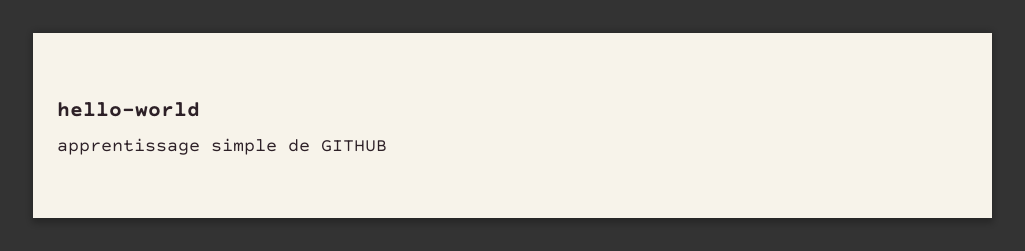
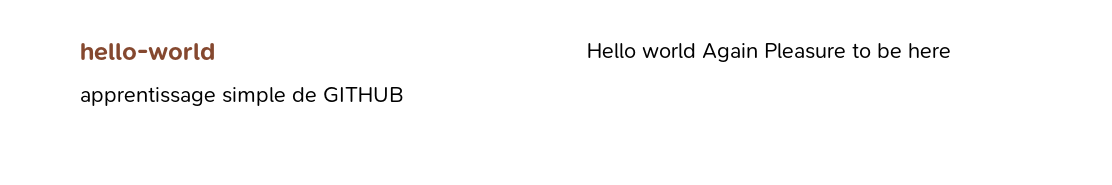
(387, 146) none -> [587,43,951,62] // Hello world Again Pleasure to be here

